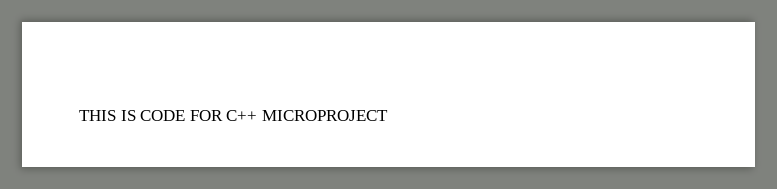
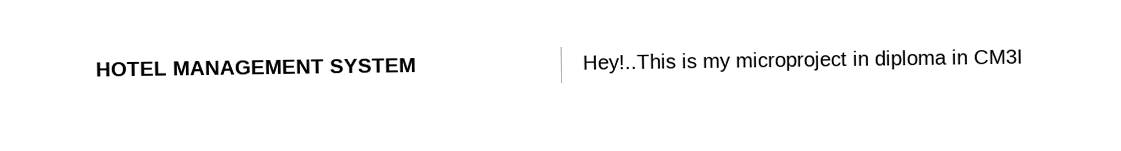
[79,110,388,121] THIS IS CODE FOR C++ MICROPROJECT -> [95,58,416,77] [582,49,1023,74] HOTEL MANAGEMENT SYSTEM // Hey!..This is my microproject in diploma in CM3I

